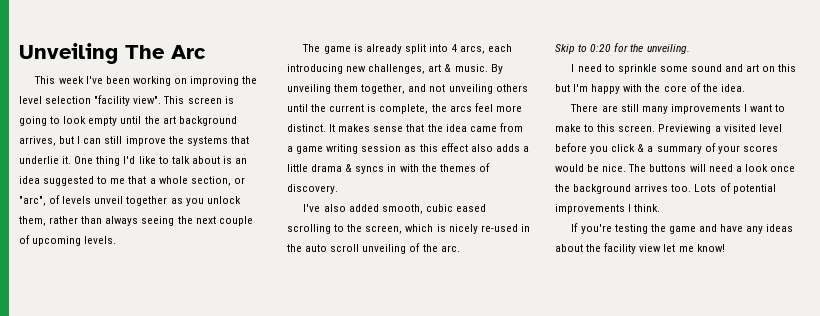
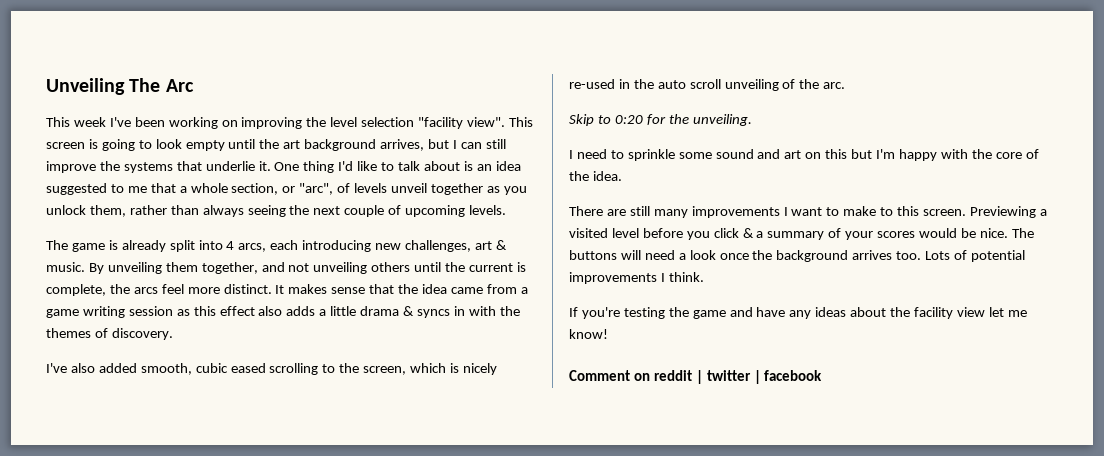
(725, 248) none -> [569,370,823,384] // Comment on reddit | twitter | facebook

